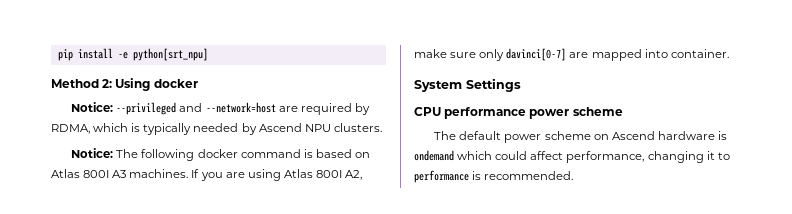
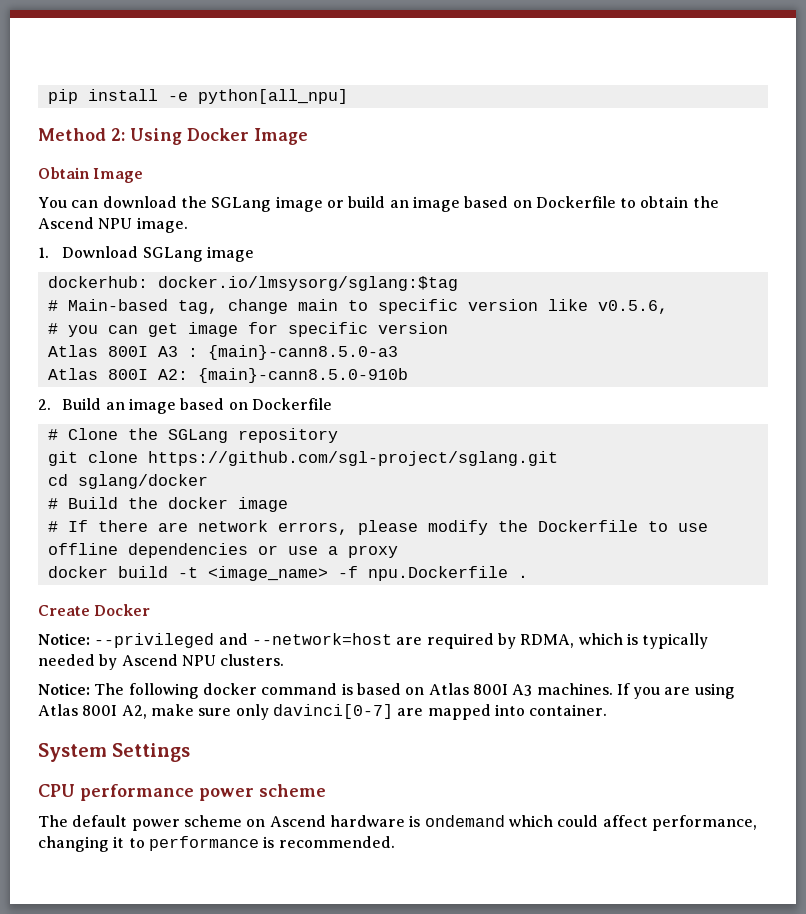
[132,48,208,61] python[srt_npu] -> [197,89,348,104] python[all_npu]
[153,79,198,88] docker -> [187,128,308,145] [38,167,144,183] [38,196,719,212] [38,217,188,233] [38,246,255,262] [47,276,458,291] [47,299,668,314] [47,322,448,337] [47,345,398,360] [47,368,408,383] [38,398,332,414] [47,428,338,443] [47,451,558,466] [47,474,208,489] [47,497,288,512] [47,520,708,535] [47,543,398,558] [47,566,528,581] [38,604,151,616] Docker Image // Obtain Image // You can download the SGLang image or build an image based on Dockerfile to obtain the Ascend NPU image. // 1. Download SGLang image // dockerhub: docker.io/lmsysorg/sglang:$tag // # Main-based tag, change main to specific version like v0.5.6, // # you can get image for specific version // Atlas 800I A3 : {main}-cann8.5.0-a3 // Atlas 800I A2: {main}-cann8.5.0-910b // 2. Build an image based on Dockerfile // # Clone the SGLang repository // git clone https://github.com/sgl-project/sglang.git // cd sglang/docker // # Build the docker image // # If there are network errors, please modify the Dockerfile to use offline dependencies or use a proxy // docker build -t <image_name> -f npu.Dockerfile . // Create Docker

